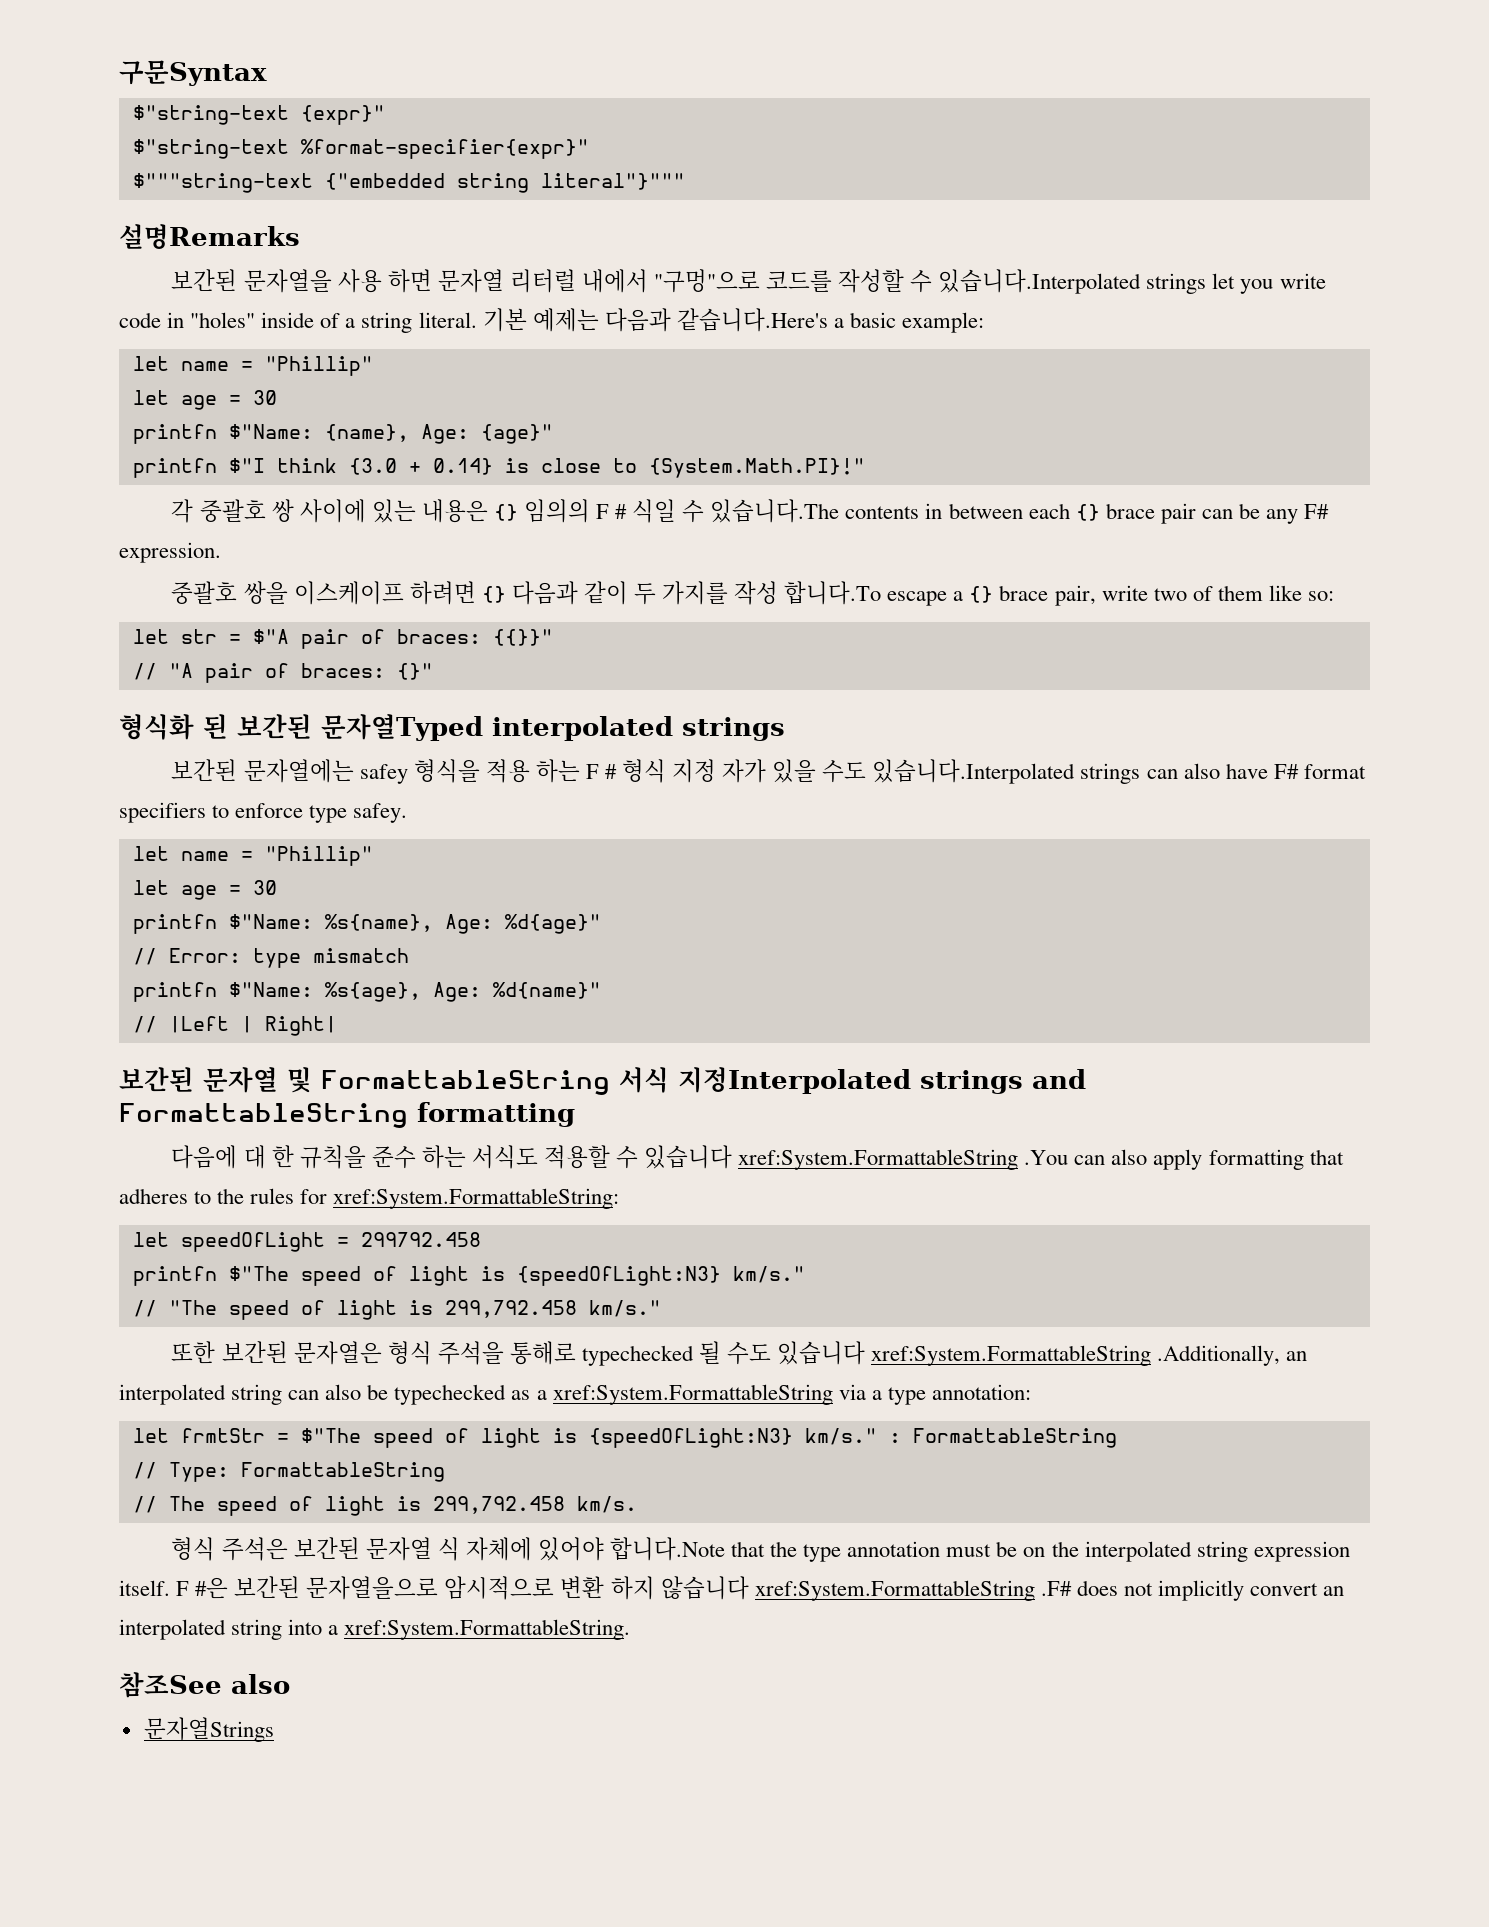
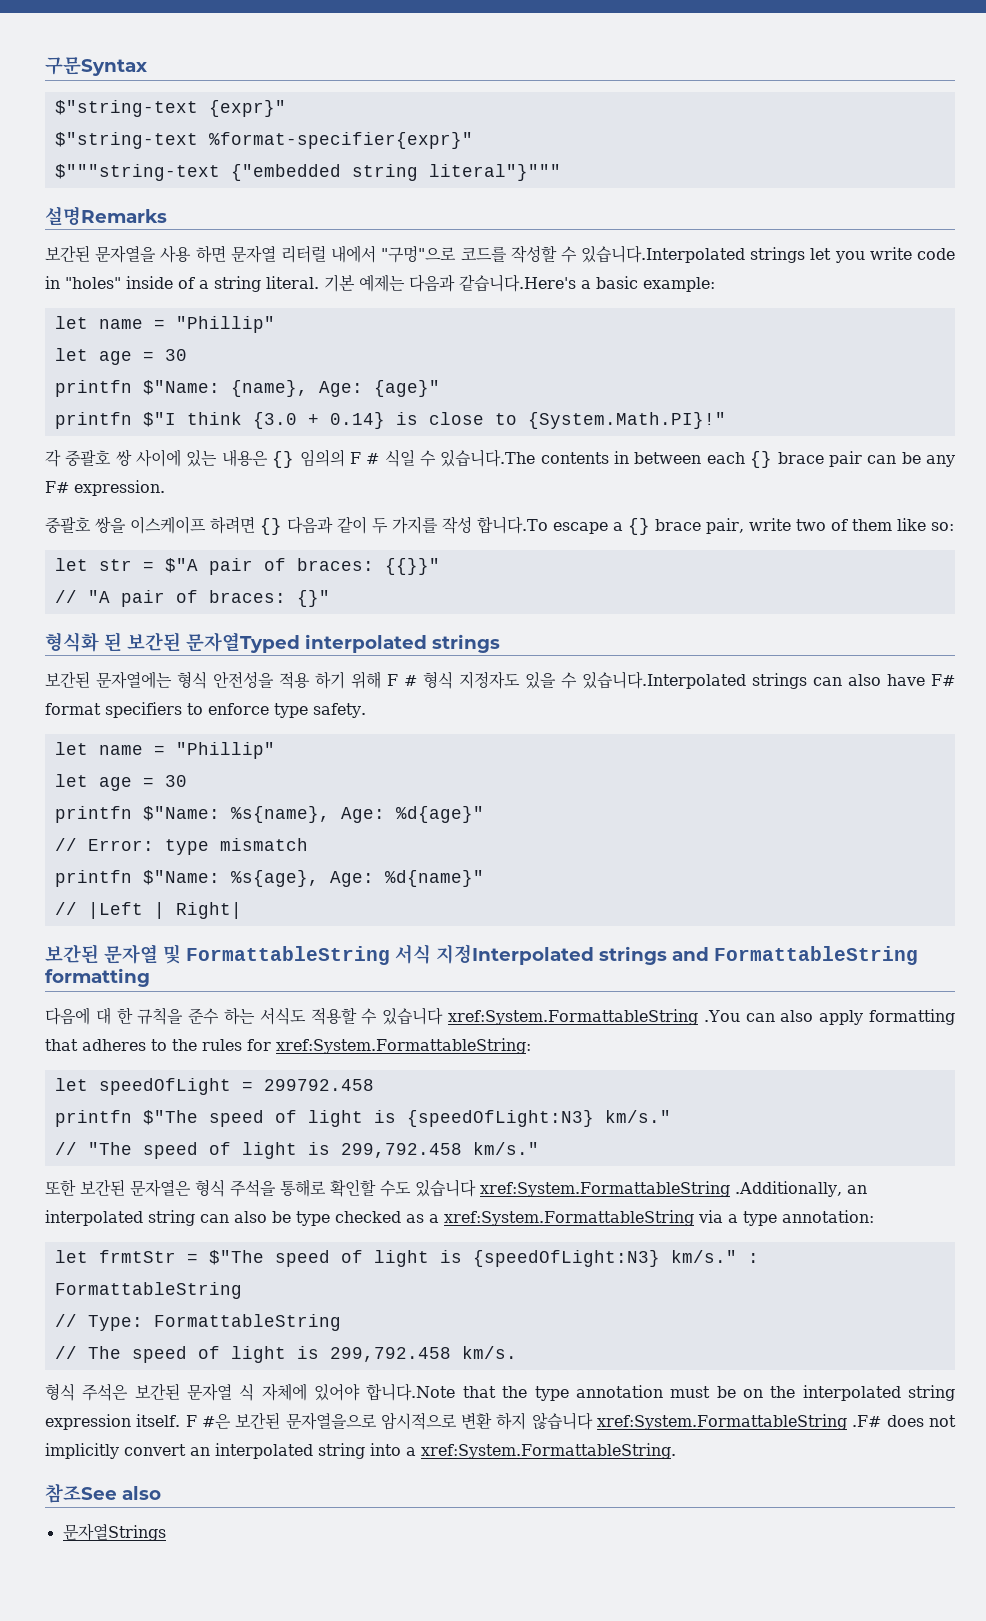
[359,759,867,784] safey 형식을 적용 하는 F # 형식 지정 자가 있을 수도 -> [177,671,577,689] 형식 안전성을 적용 하기 위해 F # 형식 지정자도 있을 수
[353,803,408,823] safey. -> [313,703,366,718] safety.
[581,1341,721,1366] typechecked 될 -> [330,1179,376,1197] 확인할
[394,1384,507,1405] typechecked -> [296,1211,401,1226] type checked

